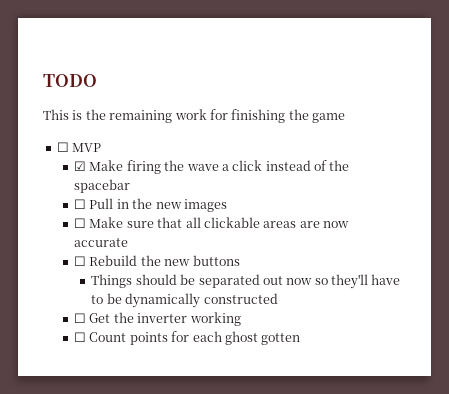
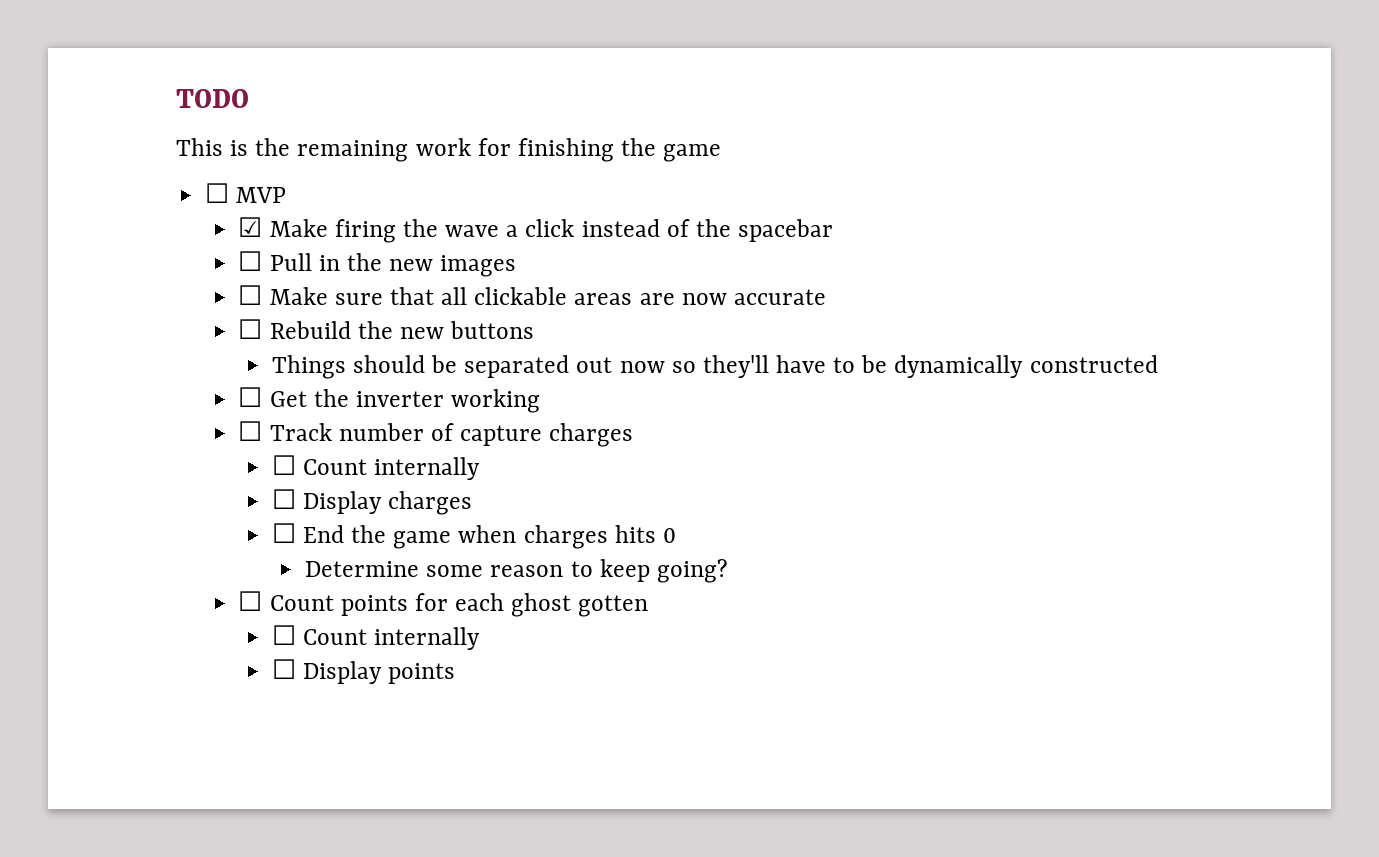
(241, 319) none -> [238,421,634,447] [271,455,481,480] [271,489,473,515] [271,523,676,549] [305,559,728,583] // ☐ Track number of capture charges // ☐ Count internally // ☐ Display charges // ☐ End the game when charges hits 0 // Determine some reason to keep going?
(301, 339) none -> [271,625,481,650] [271,659,456,684] // ☐ Count internally // ☐ Display points

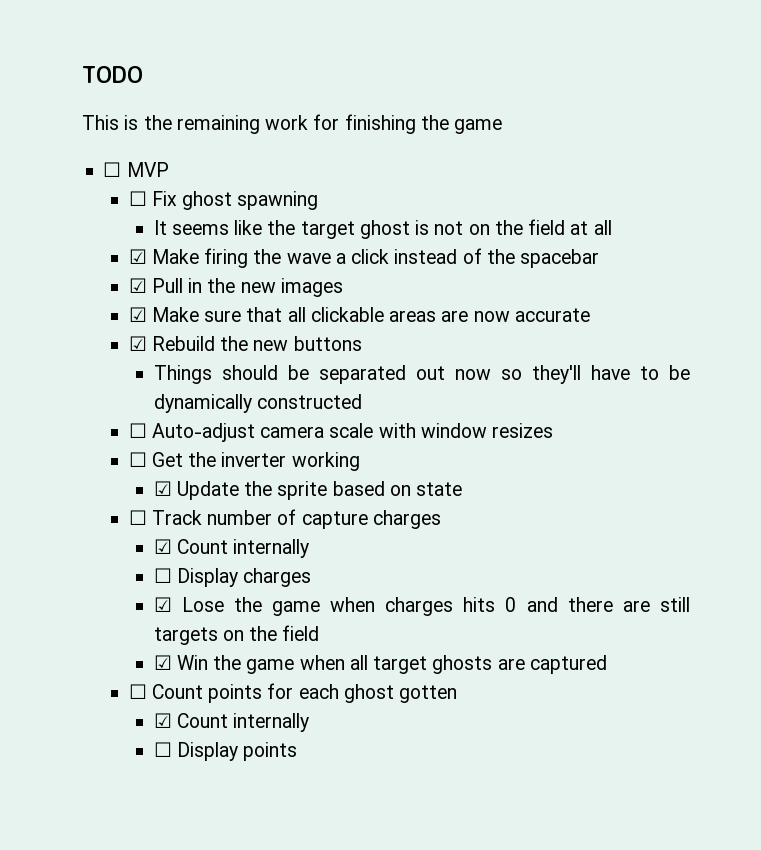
(287, 195) none -> [128,191,319,210] [153,219,612,239] // ☐ Fix ghost spawning // It seems like the target ghost is not on the field at all
[238,251,263,271] ☐ -> [128,278,147,293] ☑
[238,285,263,305] ☐ -> [128,307,147,322] ☑
[238,319,263,339] ☐ -> [128,336,147,351] ☑
(1158, 364) none -> [128,423,554,442] // ☐ Auto-adjust camera scale with window resizes
(541, 401) none -> [153,481,463,500] // ☑ Update the sprite based on state
[271,455,296,475] ☐ -> [153,539,172,554] ☑
[271,523,344,543] ☐ End -> [153,597,224,612] ☑ Lose
[305,559,728,583] // Determine some reason to keep going? -> [526,597,690,612] [153,625,320,645] [153,655,607,674] and there are still targets on the field // ☑ Win the game when all target ghosts are captured
[271,625,296,645] ☐ -> [153,713,172,728] ☑

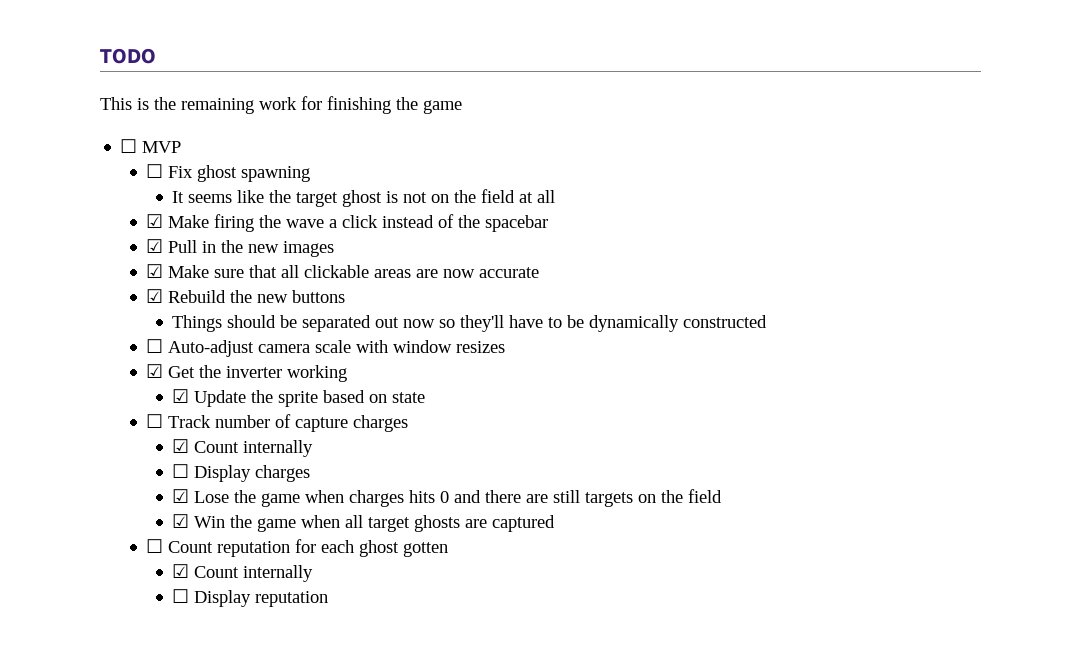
[128,452,147,467] ☐ -> [146,364,164,378] ☑
[208,684,263,703] points -> [217,541,291,557] reputation
[243,742,298,761] points -> [255,591,329,607] reputation

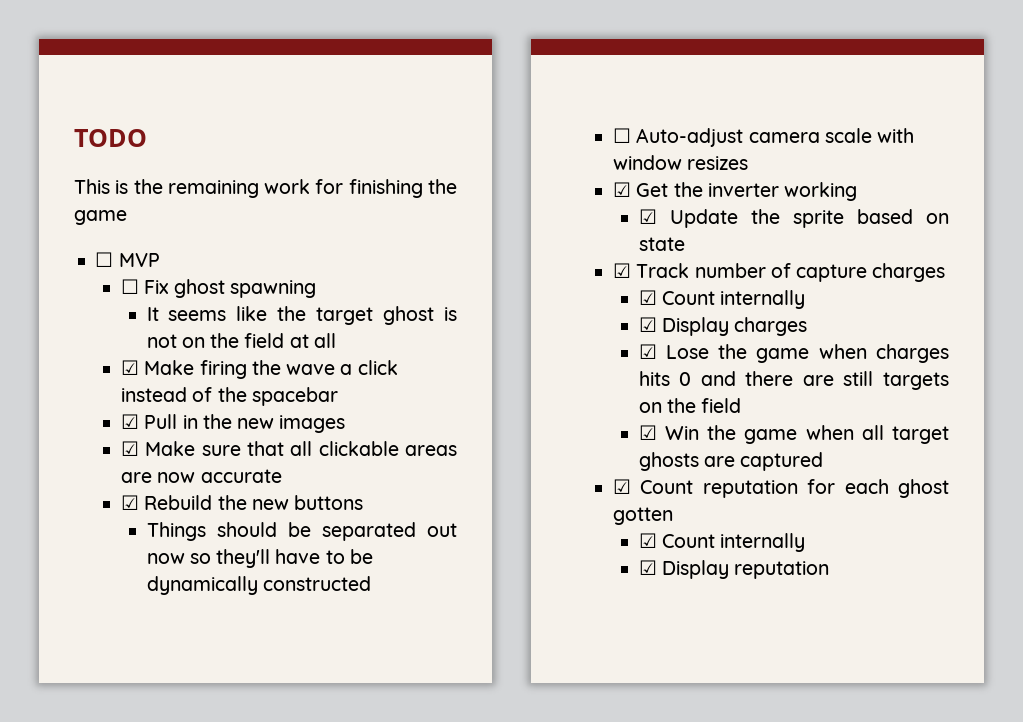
[146,414,164,428] ☐ -> [612,263,631,278] ☑
[172,464,190,478] ☐ -> [638,317,657,332] ☑
[146,539,164,553] ☐ -> [612,479,631,494] ☑
[172,589,190,603] ☐ -> [638,560,657,575] ☑

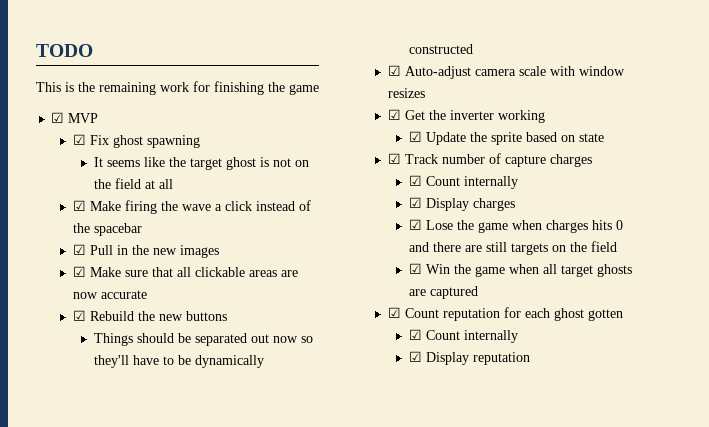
[95,252,114,267] ☐ -> [51,112,65,123] ☑
[120,279,139,294] ☐ -> [72,134,86,145] ☑
[612,128,631,143] ☐ -> [387,65,401,76] ☑

